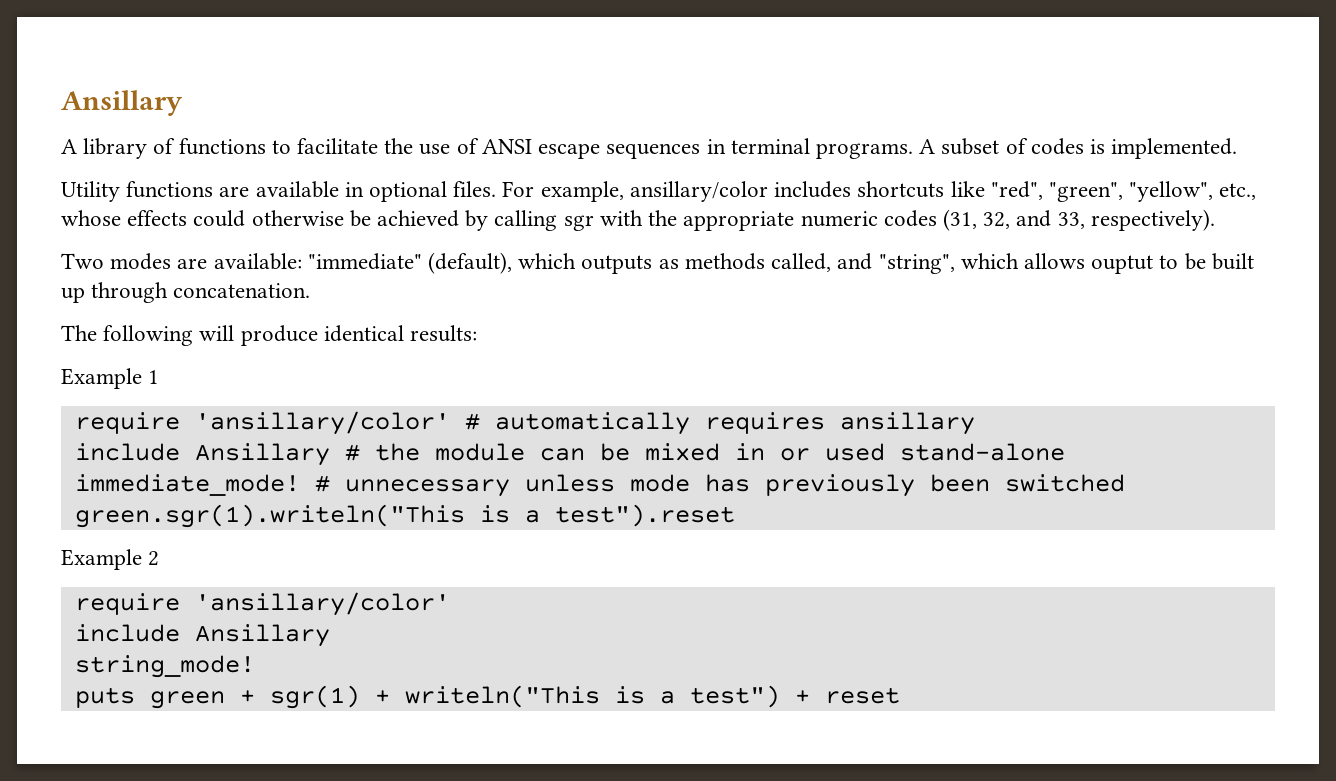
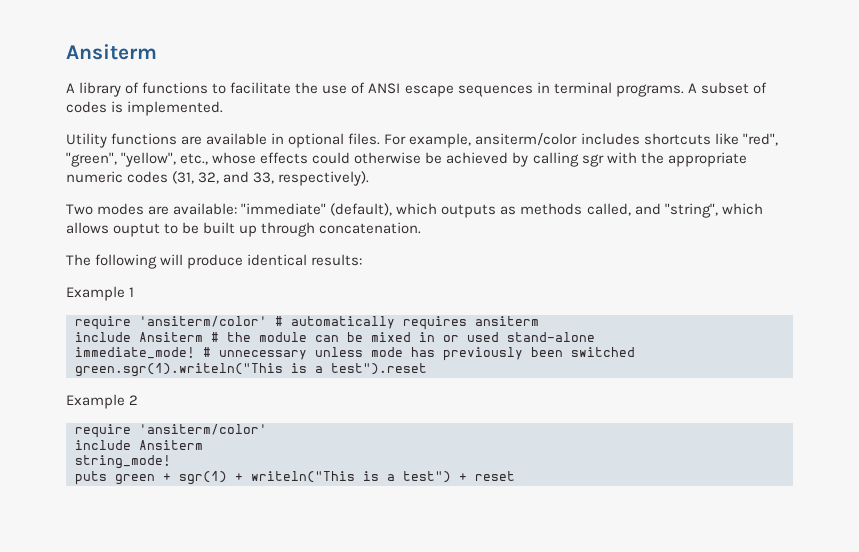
[61,90,183,116] Ansillary -> [66,44,157,60] Ansiterm
[629,181,768,202] ansillary/color -> [475,133,578,146] ansiterm/color
[194,411,450,435] 'ansillary/color' -> [139,316,267,327] 'ansiterm/color'
[839,412,975,435] [74,443,330,466] ansillary // include Ansillary -> [475,316,539,326] [75,332,203,342] ansiterm // include Ansiterm
[194,592,450,616] [74,624,330,647] 'ansillary/color' // include Ansillary -> [139,424,267,435] [75,440,203,450] 'ansiterm/color' // include Ansiterm

